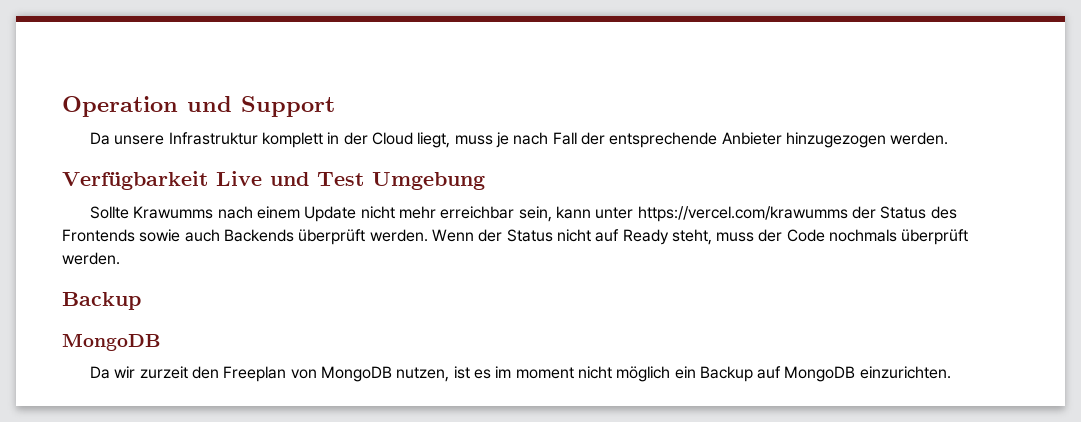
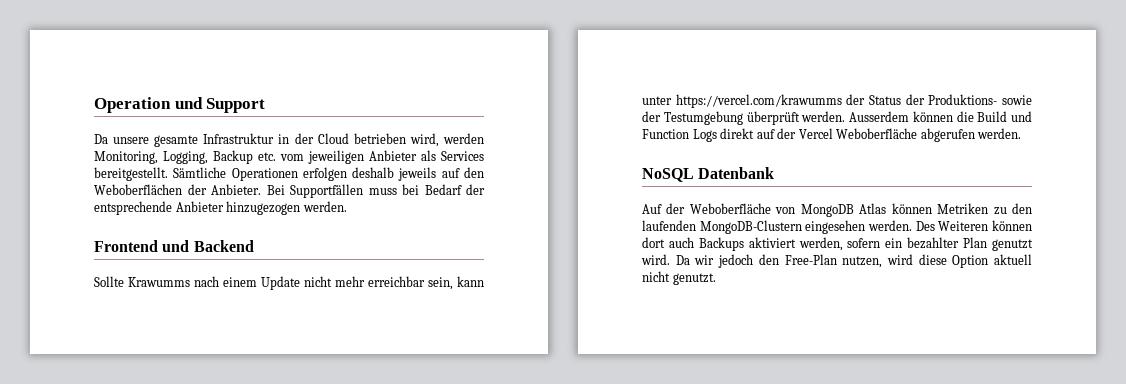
[168,132,324,148] Infrastruktur komplett -> [154,133,275,147] gesamte Infrastruktur
[417,132,577,148] liegt, muss je nach Fall -> [353,133,484,147] [94,150,484,164] [94,167,484,181] [94,184,462,198] betrieben wird, werden Monitoring, Logging, Backup etc. vom jeweiligen Anbieter als Services bereitgestellt. Sämtliche Operationen erfolgen deshalb jeweils auf den Weboberflächen der Anbieter. Bei Supportfällen muss bei Bedarf
[62,171,485,190] Verfügbarkeit Live und Test Umgebung -> [94,240,254,252] Frontend und Backend
[930,206,957,219] [62,229,969,245] [62,252,120,265] [62,292,141,310] [62,333,161,351] [90,366,951,382] des Frontends sowie auch Backends überprüft werden. Wenn der Status nicht auf Ready steht, muss der Code nochmals überprüft werden. // Backup // MongoDB // Da wir zurzeit den Freeplan von MongoDB nutzen, ist es im moment nicht möglich ein Backup auf MongoDB einzurichten. -> [905,94,1032,105] [642,111,1032,125] [642,128,1022,142] [642,167,775,182] [642,203,1032,217] [642,220,1032,234] [642,237,1033,251] [641,254,1032,268] [642,271,716,285] der Produktions- sowie der Testumgebung überprüft werden. Ausserdem können die Build und Function Logs direkt auf der Vercel Weboberfläche abgerufen werden. // NoSQL Datenbank // Auf der Weboberfläche von MongoDB Atlas können Metriken zu den laufenden MongoDB-Clustern eingesehen werden. Des Weiteren können dort auch Backups aktiviert werden, sofern ein bezahlter Plan genutzt wird. Da wir jedoch den Free-Plan nutzen, wird diese Option aktuell nicht genutzt.

